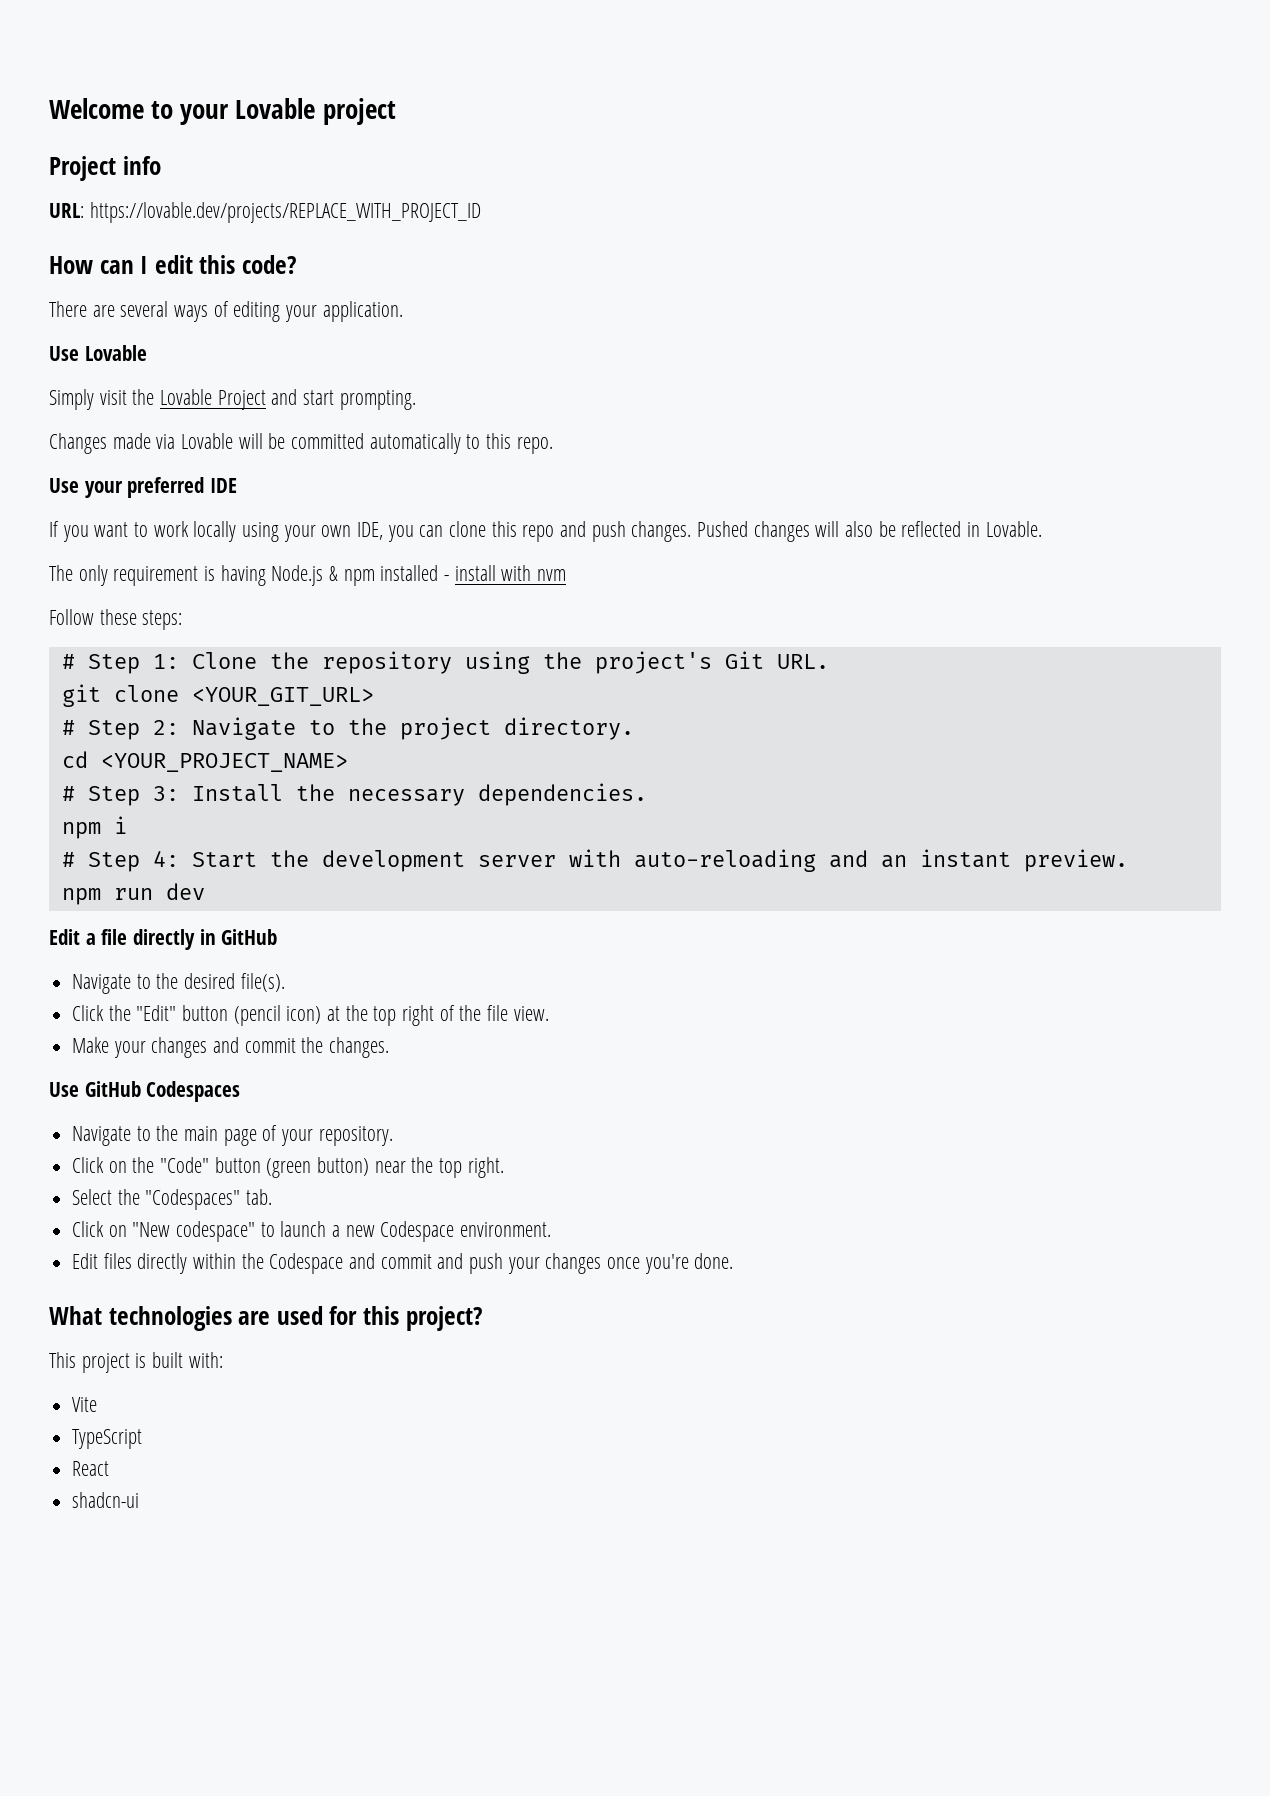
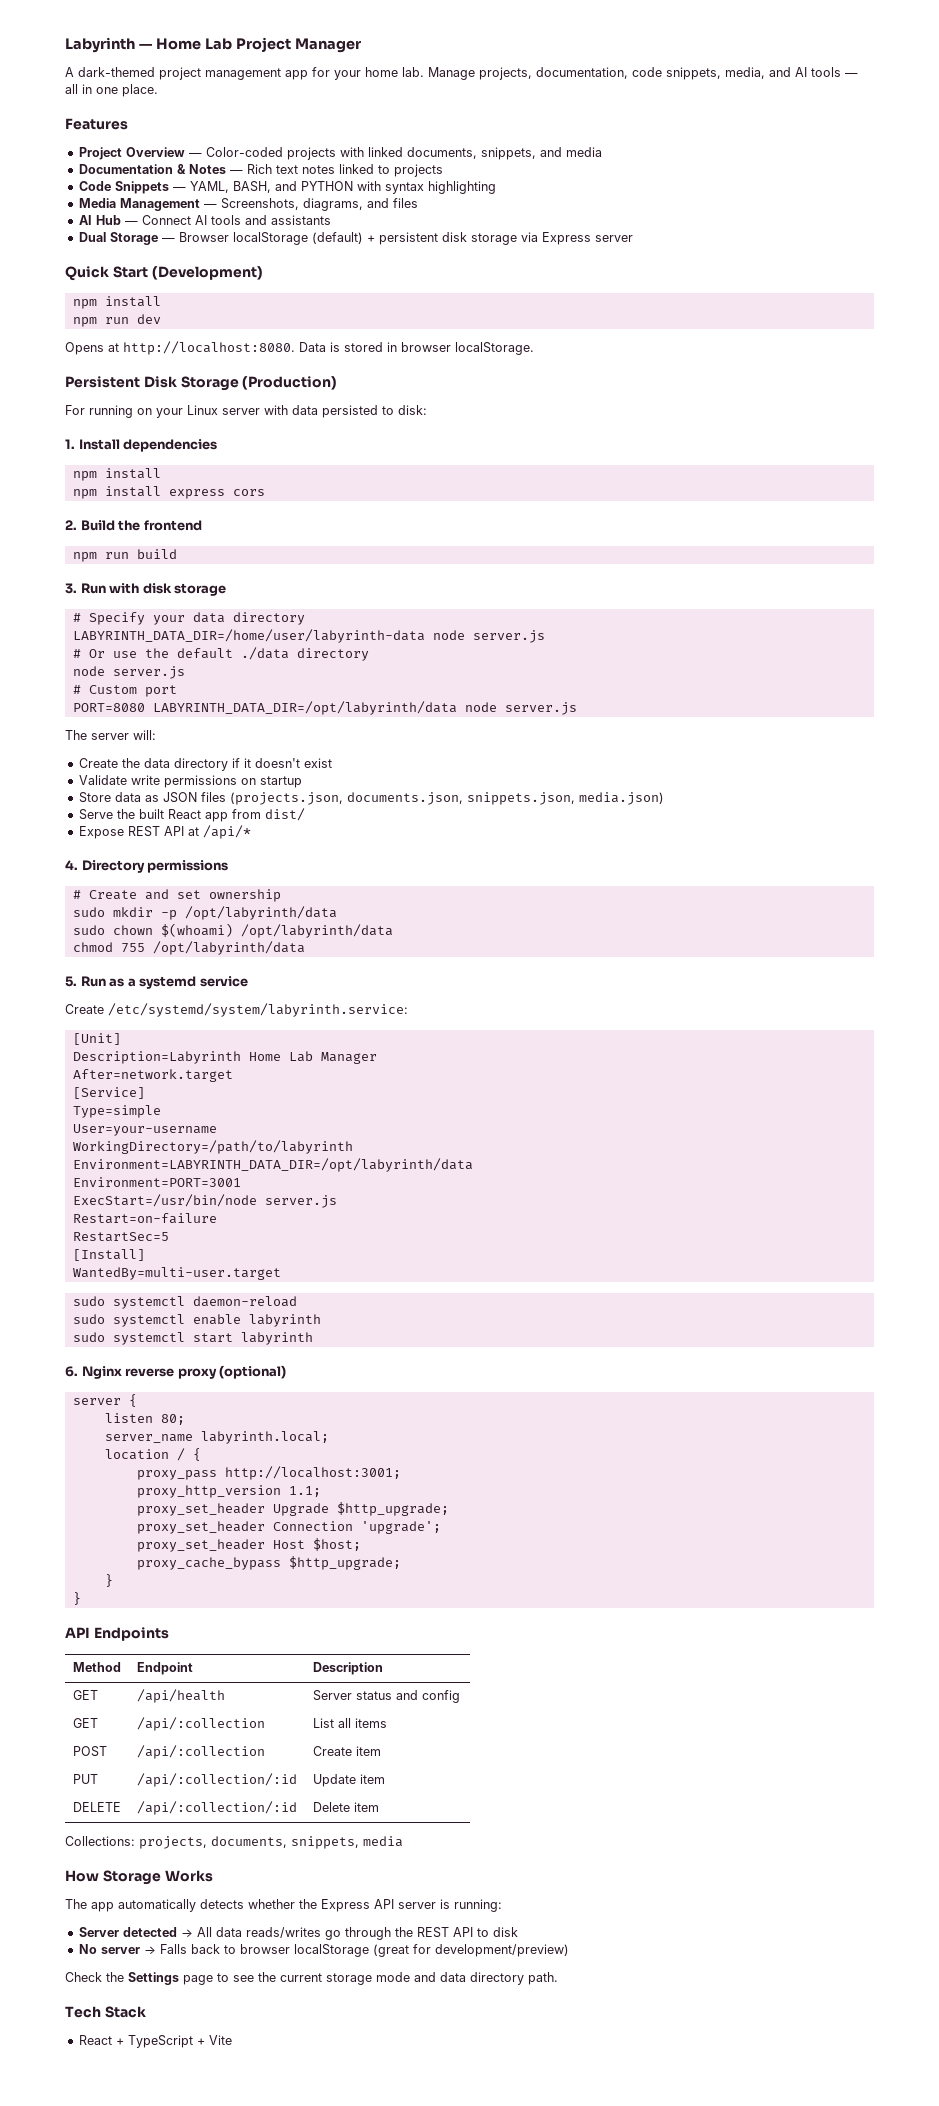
[49,98,396,125] [49,156,161,181] [49,202,481,223] [49,255,298,274] [49,301,403,322] [49,345,147,361] [49,389,416,410] [49,433,553,454] [49,477,238,498] [49,521,1042,542] [49,565,567,586] [49,609,183,630] [61,651,829,674] [61,684,374,707] [61,717,634,740] [61,751,348,772] [61,783,647,806] [61,816,127,839] [61,849,1128,872] [61,883,205,905] [49,929,278,950] [72,973,285,994] [72,1005,549,1026] [72,1037,390,1058] [49,1081,241,1102] [72,1125,393,1146] [72,1157,504,1178] [72,1189,273,1210] [72,1221,552,1242] [72,1253,734,1274] [49,1306,483,1331] [49,1352,223,1373] [72,1397,98,1412] [72,1429,143,1449] [72,1461,110,1476] [72,1492,140,1508] Welcome to your Lovable project // Project info // URL: https://lovable.dev/projects/REPLACE_WITH_PROJECT_ID // How can I edit this code? // There are several ways of editing your application. // Use Lovable // Simply visit the Lovable Project and start prompting. // Changes made via Lovable will be committed automatically to this repo. // Use your preferred IDE // If you want to work locally using your own IDE, you can clone this repo and push changes. Pushed changes will also be reflected in Lovable. // The only requirement is having Node.js & npm installed - install with nvm // Follow these steps: // # Step 1: Clone the repository using the project's Git URL. // git clone <YOUR_GIT_URL> // # Step 2: Navigate to the project directory. // cd <YOUR_PROJECT_NAME> // # Step 3: Install the necessary dependencies. // npm i // # Step 4: Start the development server with auto-reloading and an instant preview. // npm run dev // Edit a file directly in GitHub // Navigate to the desired file(s). // Click the "Edit" button (pencil icon) at the top right of the file view. // Make your changes and commit the changes. // Use GitHub Codespaces // Navigate to the main page of your repository. // Click on the "Code" button (green button) near the top right. // Select the "Codespaces" tab. // Click on "New codespace" to launch a new Codespace environment. // Edit files directly within the Codespace and commit and push your changes once you're done. // What technologies are used for this project? // This project is built with: // Vite // TypeScript // React // shadcn-ui -> [65,37,361,53] [65,67,858,80] [65,84,158,97] [65,118,128,130] [78,147,602,160] [78,164,443,177] [78,181,496,194] [78,198,418,211] [78,215,331,225] [78,232,633,245] [65,266,263,281] [72,296,161,309] [72,314,161,327] [65,341,534,355] [65,376,338,391] [65,405,427,418] [65,439,218,452] [72,468,161,481] [72,486,265,499] [65,520,202,531] [72,549,177,562] [65,583,227,596] [72,612,305,625] [72,629,545,643] [72,647,369,661] [72,666,185,679] [72,685,177,697] [72,701,577,715] [65,730,156,740] [78,758,332,771] [78,775,302,788] [78,792,664,805] [78,808,305,822] [78,825,251,839] [65,860,229,873] [72,889,281,902] [72,906,337,920] [72,923,393,938] [72,941,305,955] [65,976,248,989] [65,1003,408,1017] [72,1033,121,1045] [72,1051,377,1064] [72,1069,233,1082] [72,1087,145,1099] [72,1105,161,1118] [72,1124,217,1136] [72,1140,353,1154] [72,1158,473,1172] [72,1177,241,1187] [72,1194,337,1208] [72,1213,217,1224] [72,1232,169,1242] [72,1249,145,1261] [72,1267,281,1280] [72,1296,297,1309] [72,1314,321,1327] [72,1332,313,1345] [65,1365,287,1379] [72,1394,137,1407] [104,1413,185,1425] [104,1431,329,1444] [104,1448,201,1461] [136,1466,401,1480] [136,1485,321,1498] [136,1502,449,1516] [136,1521,441,1534] [136,1538,361,1552] [136,1556,401,1570] [104,1574,113,1587] [72,1592,81,1605] [65,1627,169,1641] [72,1662,121,1672] [136,1662,193,1675] [312,1662,383,1675] [72,1690,98,1700] [136,1689,225,1703] [312,1690,460,1703] [72,1718,98,1728] [136,1717,265,1731] [312,1718,387,1728] [72,1746,107,1757] [136,1745,265,1759] [312,1746,381,1756] [72,1774,98,1784] [136,1773,297,1787] [312,1774,385,1787] [72,1802,121,1812] [136,1801,297,1815] [312,1802,379,1812] [65,1836,403,1849] [65,1870,213,1885] [65,1899,502,1912] [78,1927,518,1940] [78,1944,569,1957] [65,1972,558,1985] [65,2006,146,2018] [78,2035,232,2048] Labyrinth — Home Lab Project Manager // A dark-themed project management app for your home lab. Manage projects, documentation, code snippets, media, and AI tools — all in one place. // Features // Project Overview — Color-coded projects with linked documents, snippets, and media // Documentation & Notes — Rich text notes linked to projects // Code Snippets — YAML, BASH, and PYTHON with syntax highlighting // Media Management — Screenshots, diagrams, and files // AI Hub — Connect AI tools and assistants // Dual Storage — Browser localStorage (default) + persistent disk storage via Express server // Quick Start (Development) // npm install // npm run dev // Opens at http://localhost:8080. Data is stored in browser localStorage. // Persistent Disk Storage (Production) // For running on your Linux server with data persisted to disk: // 1. Install dependencies // npm install // npm install express cors // 2. Build the frontend // npm run build // 3. Run with disk storage // # Specify your data directory // LABYRINTH_DATA_DIR=/home/user/labyrinth-data node server.js // # Or use the default ./data directory // node server.js // # Custom port // PORT=8080 LABYRINTH_DATA_DIR=/opt/labyrinth/data node server.js // The server will: // Create the data directory if it doesn't exist // Validate write permissions on startup // Store data as JSON files (projects.json, documents.json, snippets.json, media.json) // Serve the built React app from dist/ // Expose REST API at /api/* // 4. Directory permissions // # Create and set ownership // sudo mkdir -p /opt/labyrinth/data // sudo chown $(whoami) /opt/labyrinth/data // chmod 755 /opt/labyrinth/data // 5. Run as a systemd service // Create /etc/systemd/system/labyrinth.service: // [Unit] // Description=Labyrinth Home Lab Manager // After=network.target // [Service] // Type=simple // User=your-username // WorkingDirectory=/path/to/labyrinth // Environment=LABYRINTH_DATA_DIR=/opt/labyrinth/data // Environment=PORT=3001 // ExecStart=/usr/bin/node server.js // Restart=on-failure // RestartSec=5 // [Install] // WantedBy=multi-user.target // sudo systemctl daemon-reload // sudo systemctl enable labyrinth // sudo systemctl start labyrinth // 6. Nginx reverse proxy (optional) // server { // listen 80; // server_name labyrinth.local; // location / { // proxy_pass http://localhost:3001; // proxy_http_version 1.1; // proxy_set_header Upgrade $http_upgrade; // proxy_set_header Connection 'upgrade'; // proxy_set_header Host $host; // proxy_cache_bypass $http_upgrade; // } // } // API Endpoints // Method | Endpoint | Description // GET | /api/health | Server status and config // GET | /api/:collection | List all items // POST | /api/:collection | Create item // PUT | /api/:collection/:id | Update item // DELETE | /api/:collection/:id | Delete item // Collections: projects, documents, snippets, media // How Storage Works // The app automatically detects whether the Express API server is running: // Server detected → All data reads/writes go through the REST API to disk // No server → Falls back to browser localStorage (great for development/preview) // Check the Settings page to see the current storage mode and data directory path. // Tech Stack // React + TypeScript + Vite

